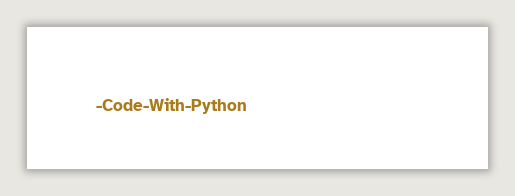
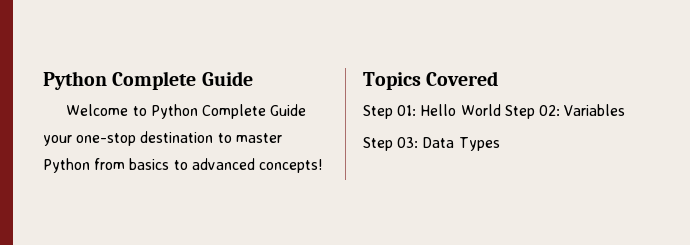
[96,98,247,114] -Code-With-Python -> [43,71,253,90] [66,104,307,119] [43,131,282,146] [43,158,322,173] [363,71,499,90] [363,104,626,119] [363,137,500,151] Python Complete Guide // Welcome to Python Complete Guide your one-stop destination to master Python from basics to advanced concepts! // Topics Covered // Step 01: Hello World Step 02: Variables // Step 03: Data Types

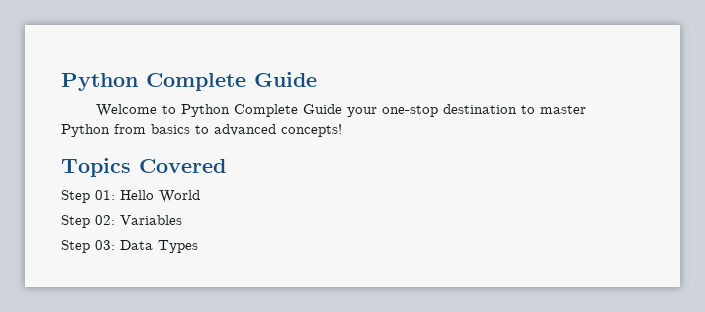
(501, 110) none -> (200, 196) //

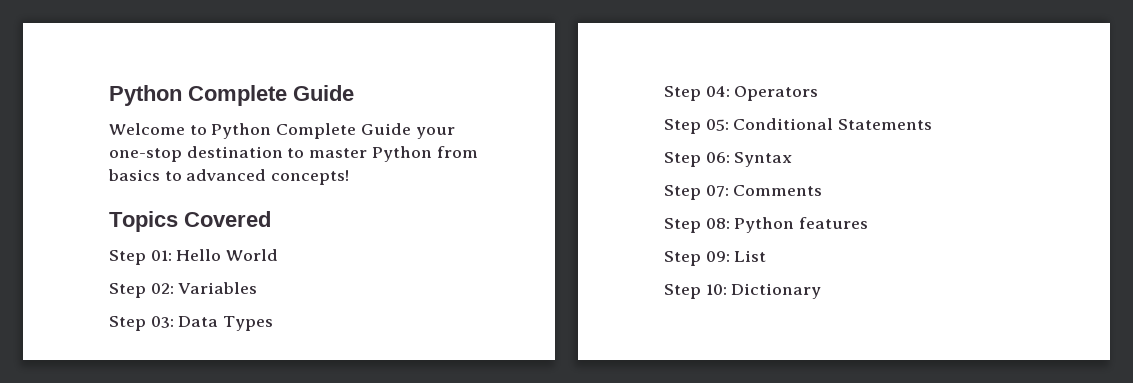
(198, 246) none -> [664,86,819,101] [664,118,933,134] [664,152,793,167] [664,185,823,200] [664,217,869,233] [664,250,767,266] [664,283,822,299] // Step 04: Operators // Step 05: Conditional Statements // Step 06: Syntax // Step 07: Comments // Step 08: Python features // Step 09: List // Step 10: Dictionary

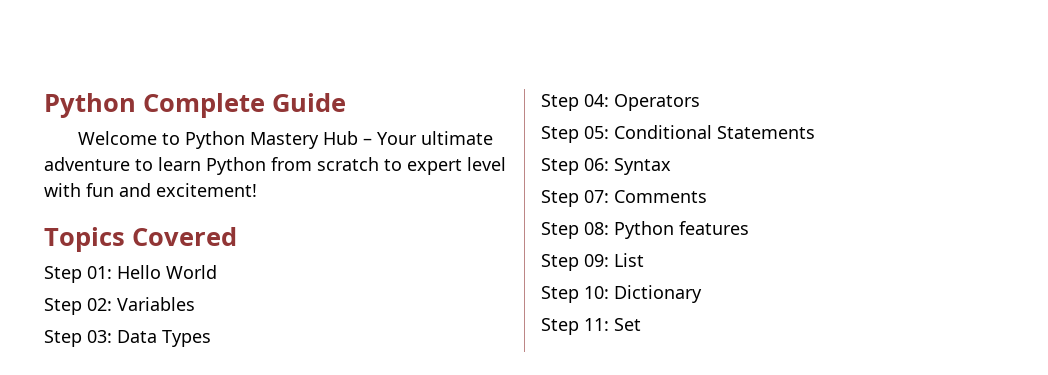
[276,123,455,139] [109,146,478,162] [108,169,350,185] Complete Guide your one-stop destination to master Python from basics to advanced concepts! -> [250,131,494,149] [44,157,506,175] [44,183,257,197] Mastery Hub – Your ultimate adventure to learn Python from scratch to expert level with fun and excitement!
(822, 291) none -> [541,318,641,335] // Step 11: Set

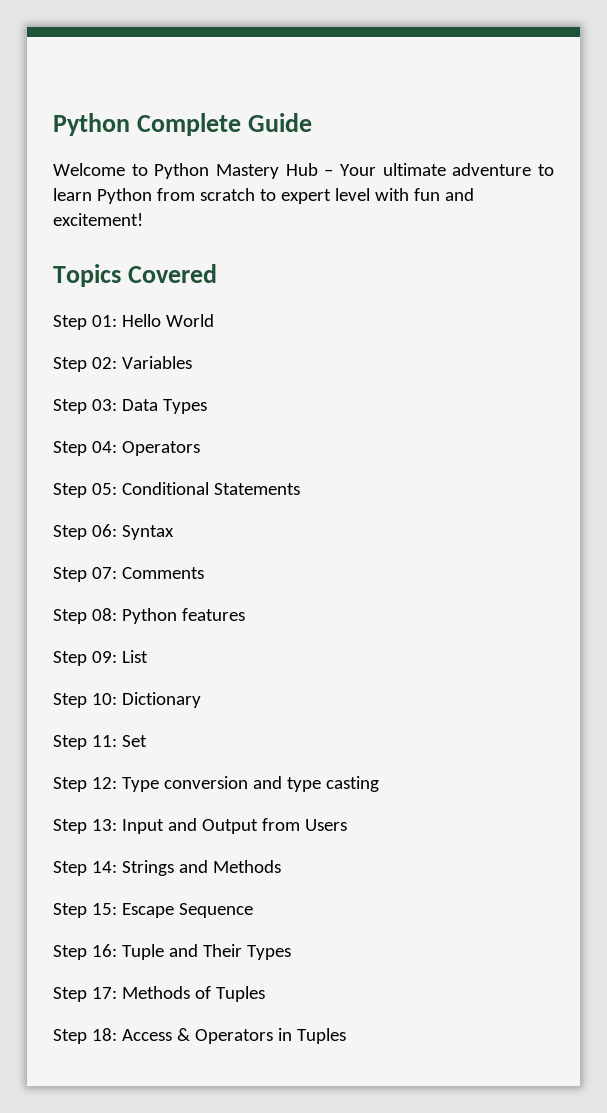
(641, 324) none -> [53,776,379,792] [53,818,347,834] [53,860,281,876] [53,903,253,918] [53,944,291,960] [53,986,265,1002] [53,1028,346,1044] // Step 12: Type conversion and type casting // Step 13: Input and Output from Users // Step 14: Strings and Methods // Step 15: Escape Sequence // Step 16: Tuple and Their Types // Step 17: Methods of Tuples // Step 18: Access & Operators in Tuples

